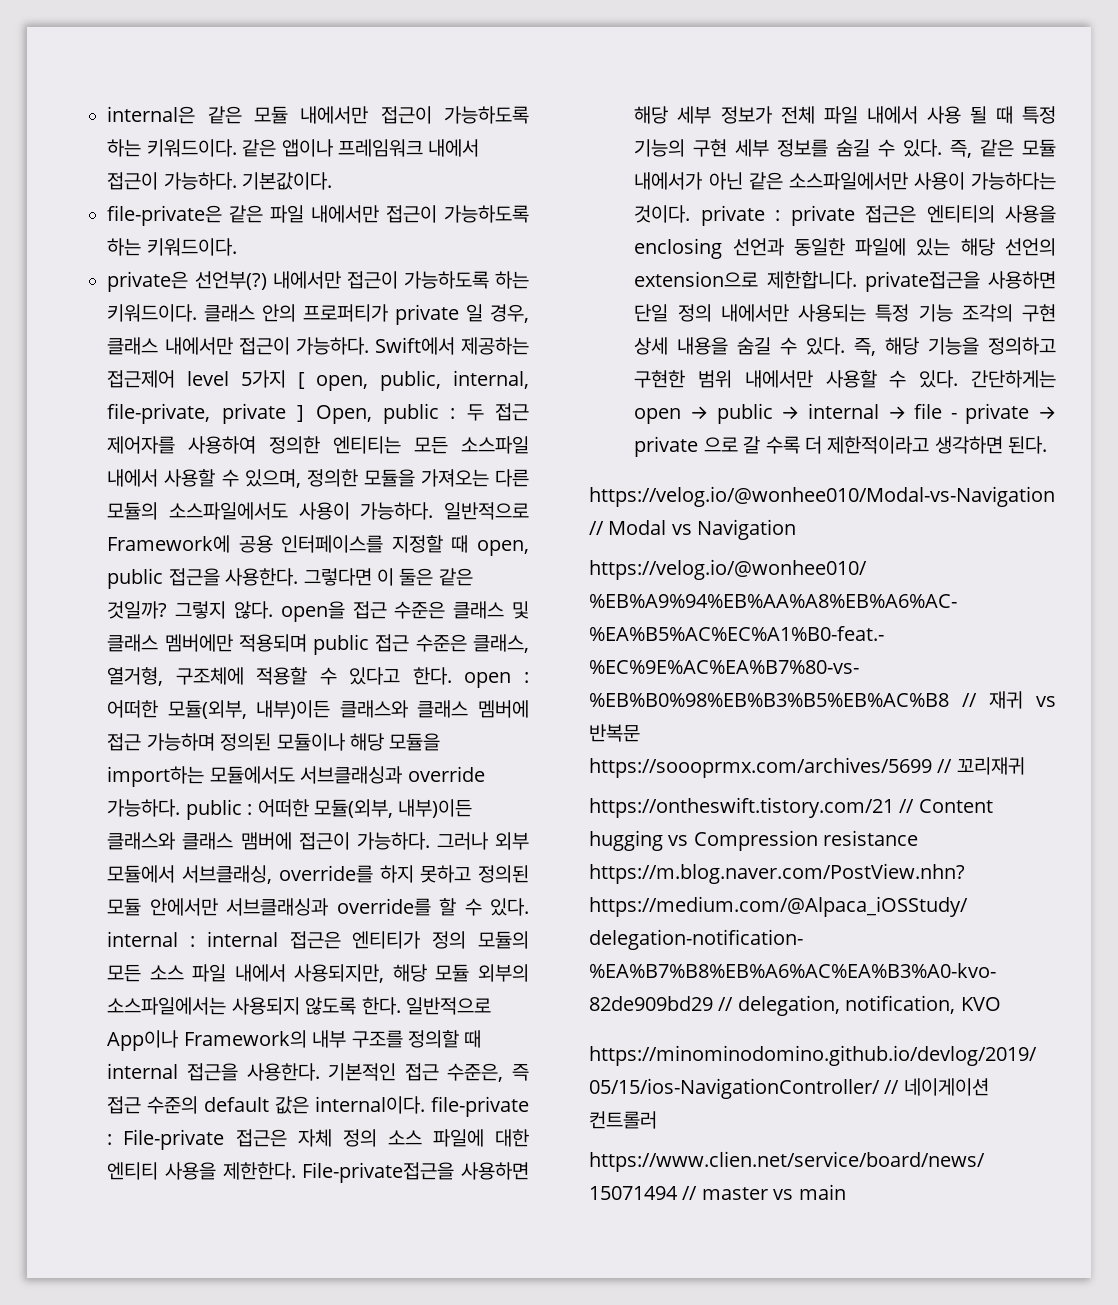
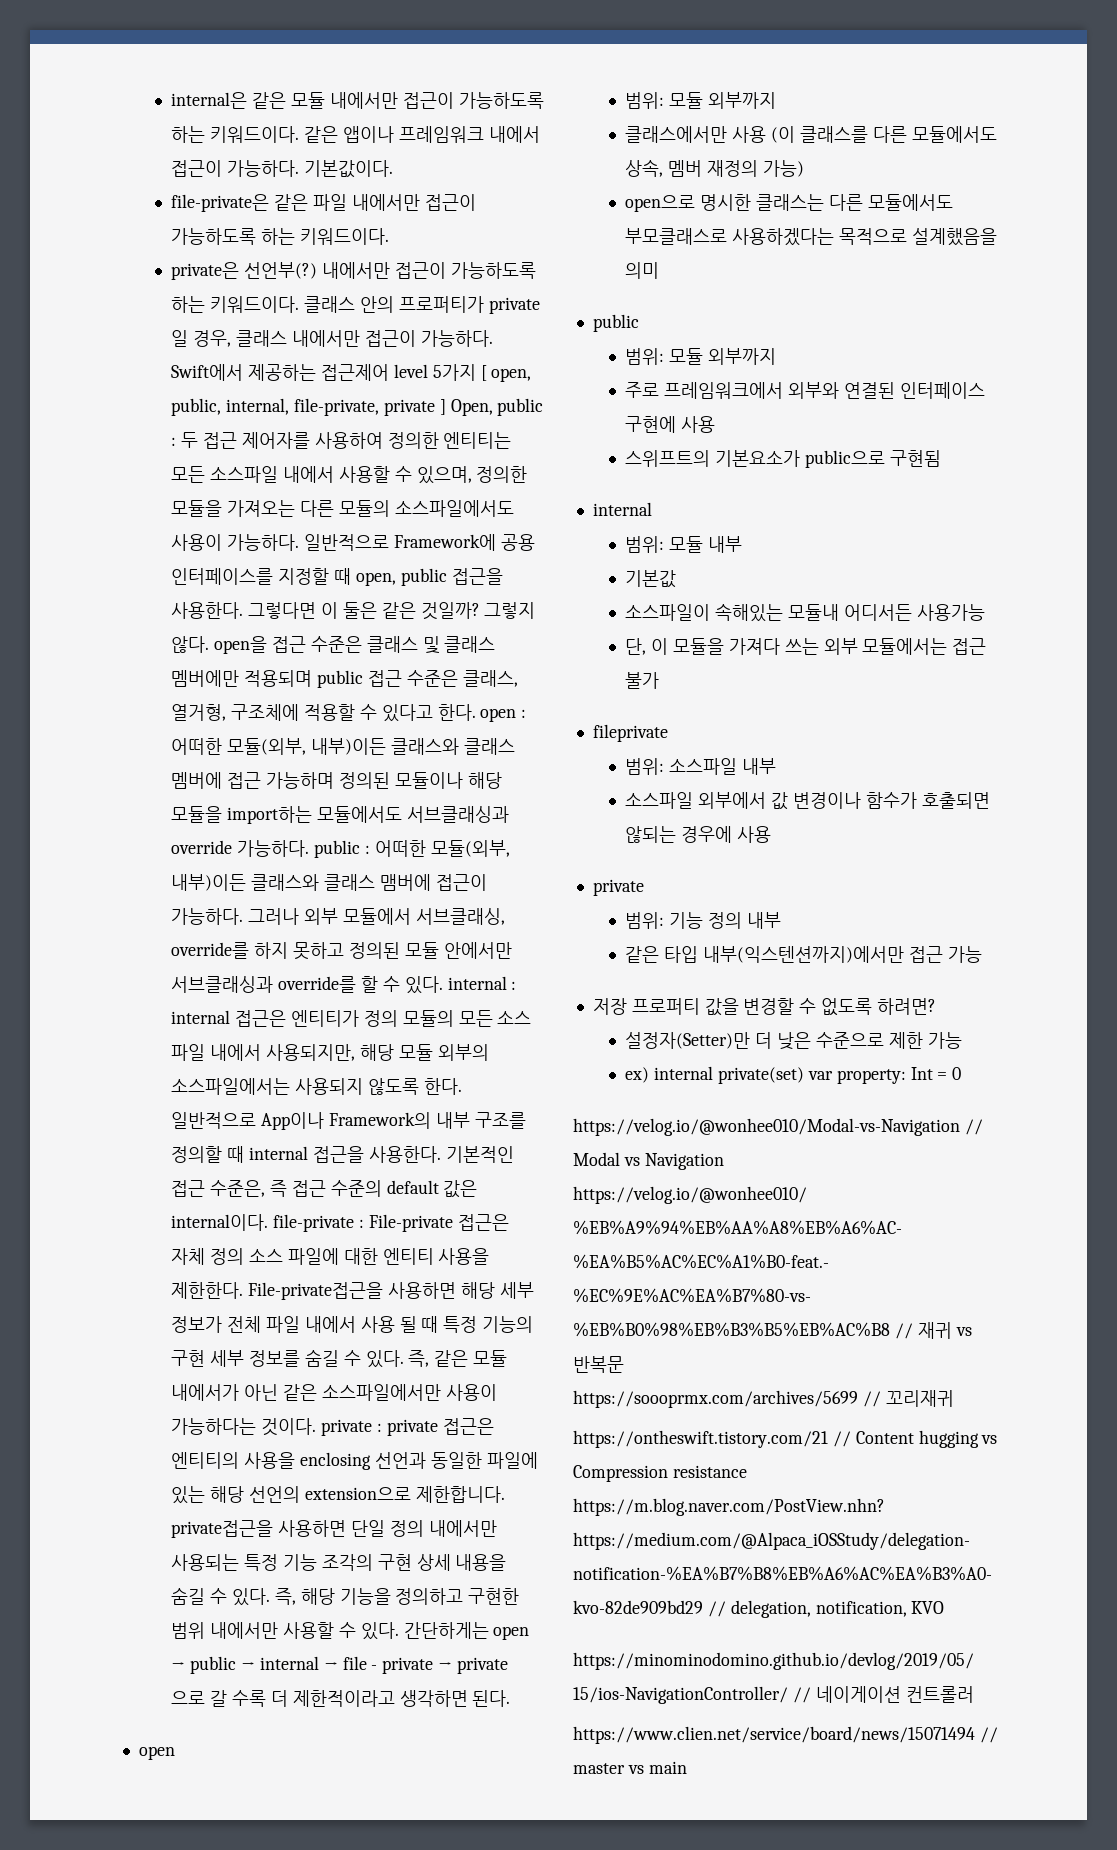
(1048, 445) none -> [138,1746,175,1760] [625,92,776,109] [625,126,997,143] [625,159,804,177] [625,194,953,212] [625,228,997,246] [625,262,660,279] [592,314,639,332] [625,348,776,365] [625,382,985,399] [625,416,716,433] [625,450,941,468] [592,502,652,516] [625,536,742,553] [625,570,677,588] [625,603,985,622] [625,638,987,655] [625,672,660,689] [592,724,668,742] [625,758,776,775] [625,792,990,810] [625,826,771,843] [592,879,644,896] [625,912,781,929] [625,946,982,963] [592,998,936,1016] [625,1032,962,1050] [625,1066,962,1084] // open // 범위: 모듈 외부까지 // 클래스에서만 사용 (이 클래스를 다른 모듈에서도 상속, 멤버 재정의 가능) // open으로 명시한 클래스는 다른 모듈에서도 부모클래스로 사용하겠다는 목적으로 설계했음을 의미 // public // 범위: 모듈 외부까지 // 주로 프레임워크에서 외부와 연결된 인터페이스 구현에 사용 // 스위프트의 기본요소가 public으로 구현됨 // internal // 범위: 모듈 내부 // 기본값 // 소스파일이 속해있는 모듈내 어디서든 사용가능 // 단, 이 모듈을 가져다 쓰는 외부 모듈에서는 접근 불가 // fileprivate // 범위: 소스파일 내부 // 소스파일 외부에서 값 변경이나 함수가 호출되면 않되는 경우에 사용 // private // 범위: 기능 정의 내부 // 같은 타입 내부(익스텐션까지)에서만 접근 가능 // 저장 프로퍼티 값을 변경할 수 없도록 하려면? // 설정자(Setter)만 더 낮은 수준으로 제한 가능 // ex) internal private(set) var property: Int = 0

